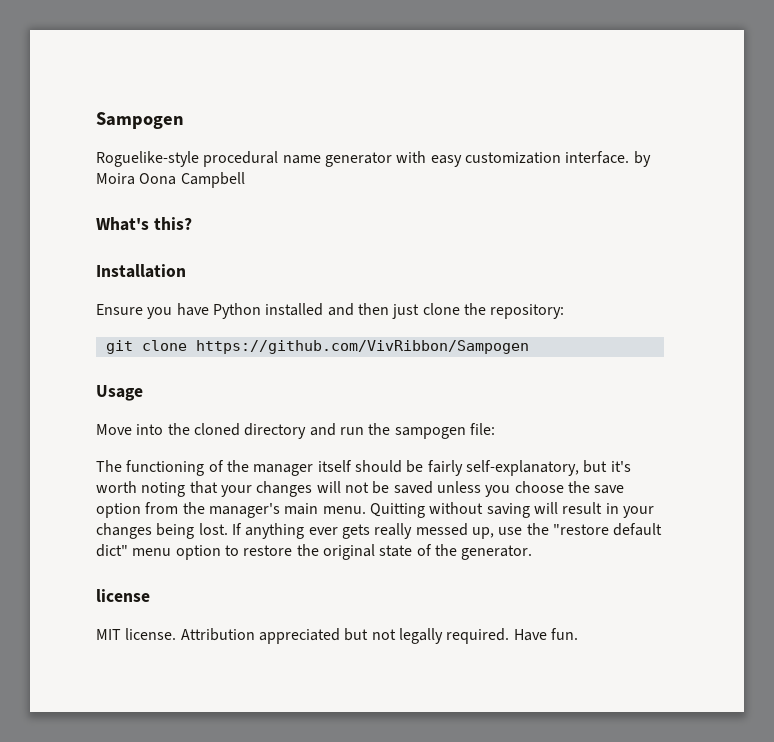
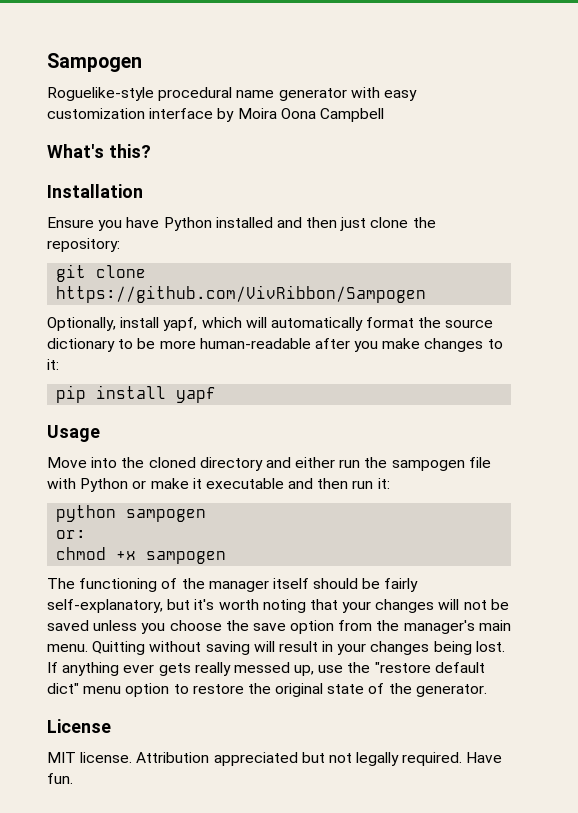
[565,151,630,164] interface. -> [149,108,214,119] interface
(529, 347) none -> [47,317,494,331] [47,338,503,352] [47,359,59,370] [56,385,217,403] // Optionally, install yapf, which will automatically format the source dictionary to be more human-readable after you make changes to it: // pip install yapf
(336, 429) none -> [295,457,336,468] either
[469,423,495,435] file: -> [468,457,491,468] [47,478,390,492] [56,505,207,522] [56,530,87,539] [56,547,227,564] file with Python or make it executable and then run it: // python sampogen // or: // chmod +x sampogen
[96,589,150,602] license -> [47,719,111,733] License

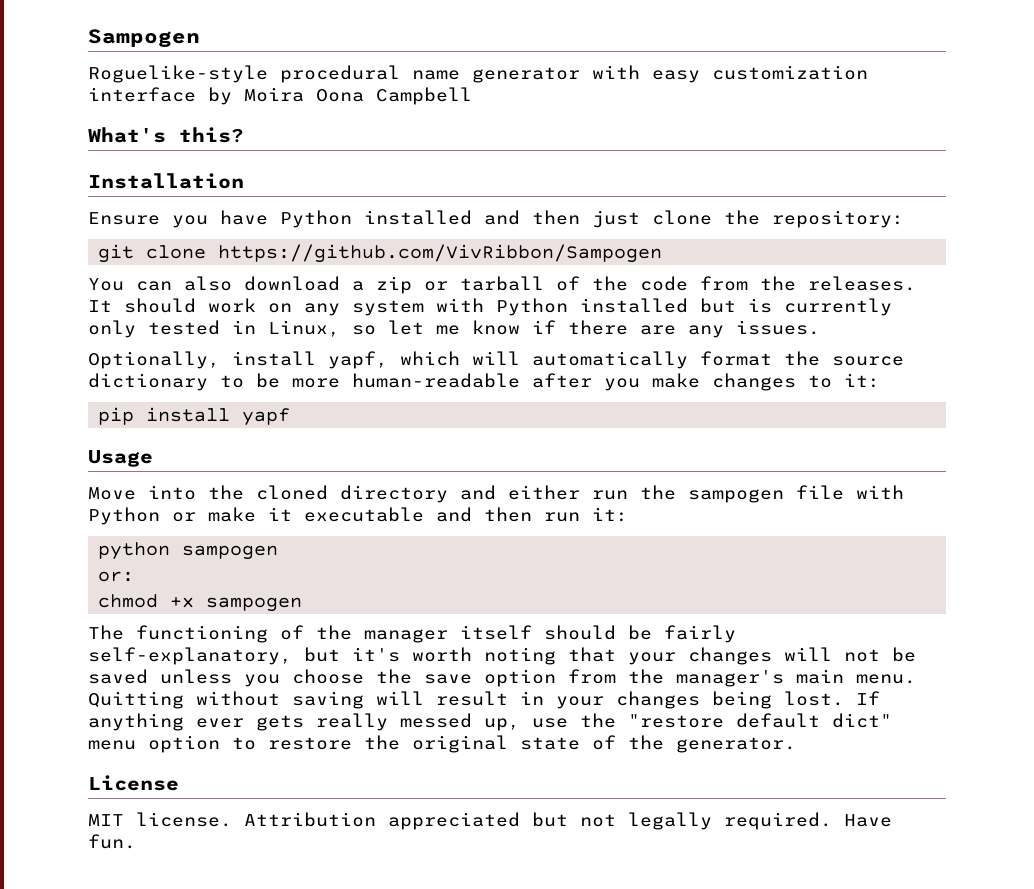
(427, 294) none -> [88,276,916,294] [88,298,892,316] [88,320,820,338] // You can also download a zip or tarball of the code from the releases. It should work on any system with Python installed but is currently only tested in Linux, so let me know if there are any issues.

